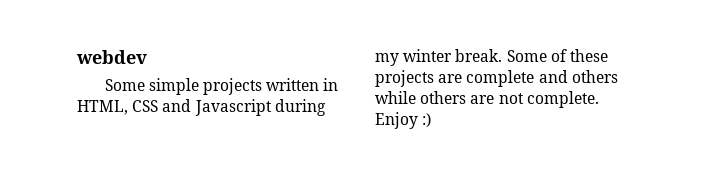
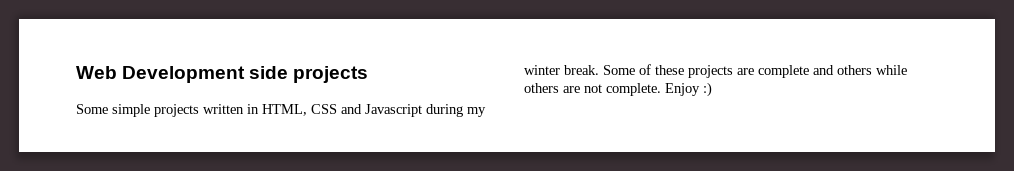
[76,50,147,64] webdev -> [76,66,369,83] Web Development side projects

